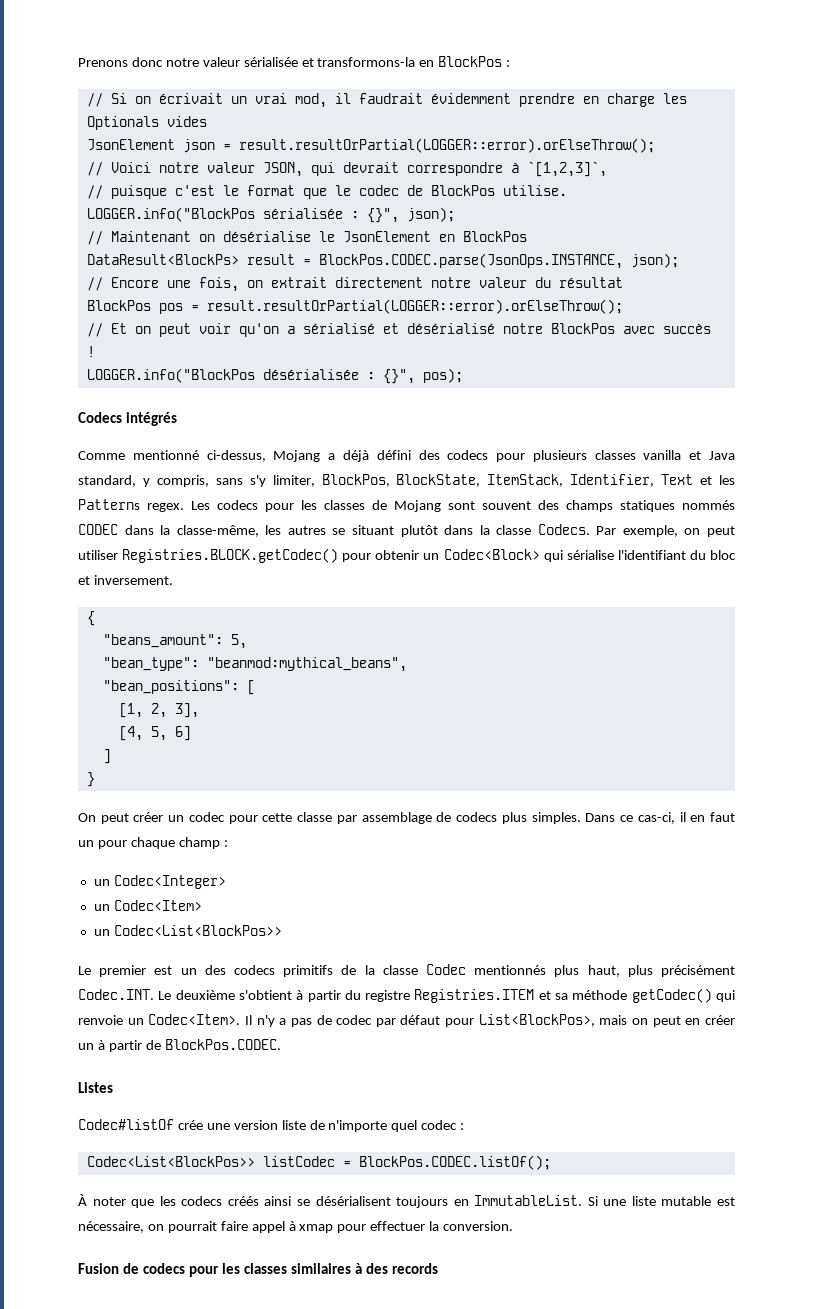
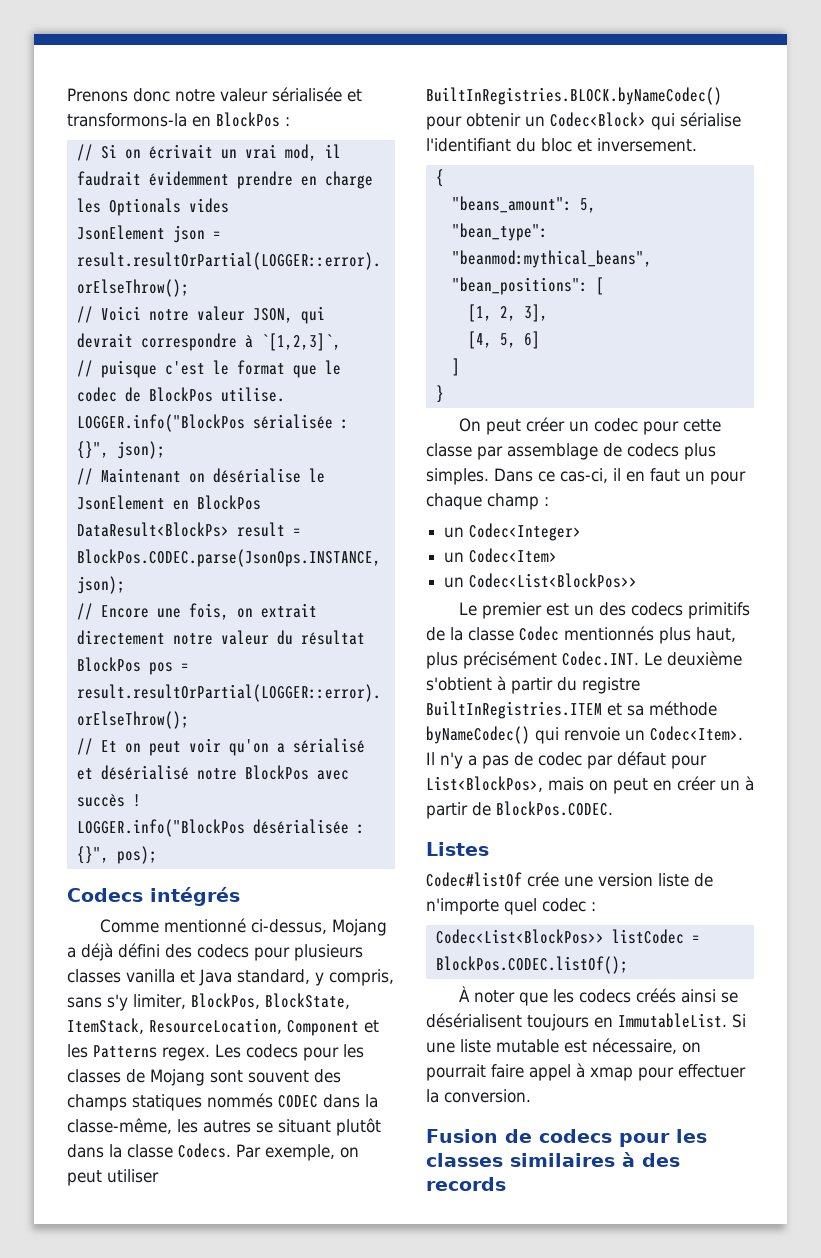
[570,474,694,487] Identifier, Text -> [149,1018,359,1036] ResourceLocation, Component
[122,548,339,563] Registries.BLOCK.getCodec() -> [426,87,722,105] BuiltInRegistries.BLOCK.byNameCodec()
[414,989,535,1003] Registries.ITEM -> [426,701,602,719] BuiltInRegistries.ITEM
[631,988,712,1003] getCodec() -> [426,726,530,744] byNameCodec()

